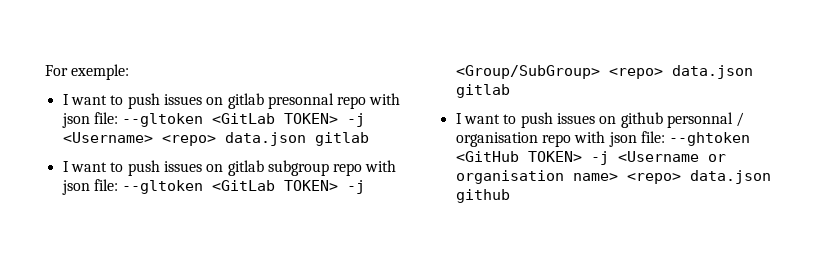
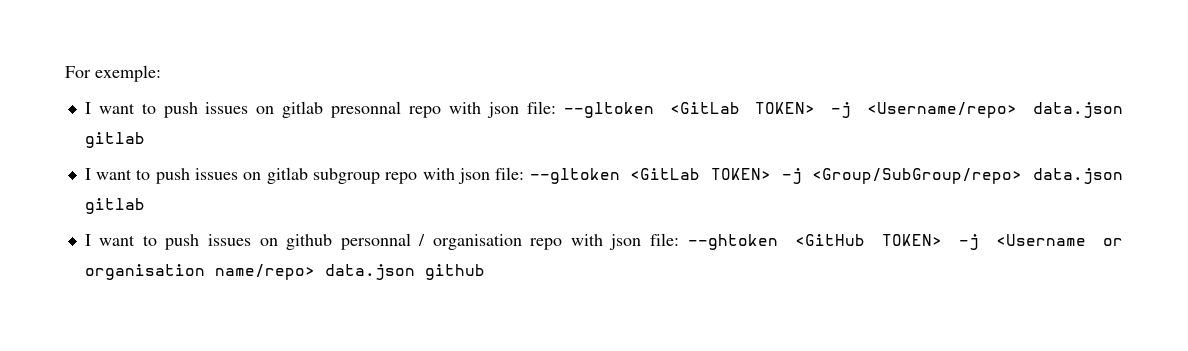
[62,132,216,146] <Username> <repo> -> [867,102,1018,118] <Username/repo>
[455,65,663,79] <Group/SubGroup> <repo> -> [812,168,1023,184] <Group/SubGroup/repo>
[572,173,681,184] name> <repo> -> [214,264,315,280] name/repo>

